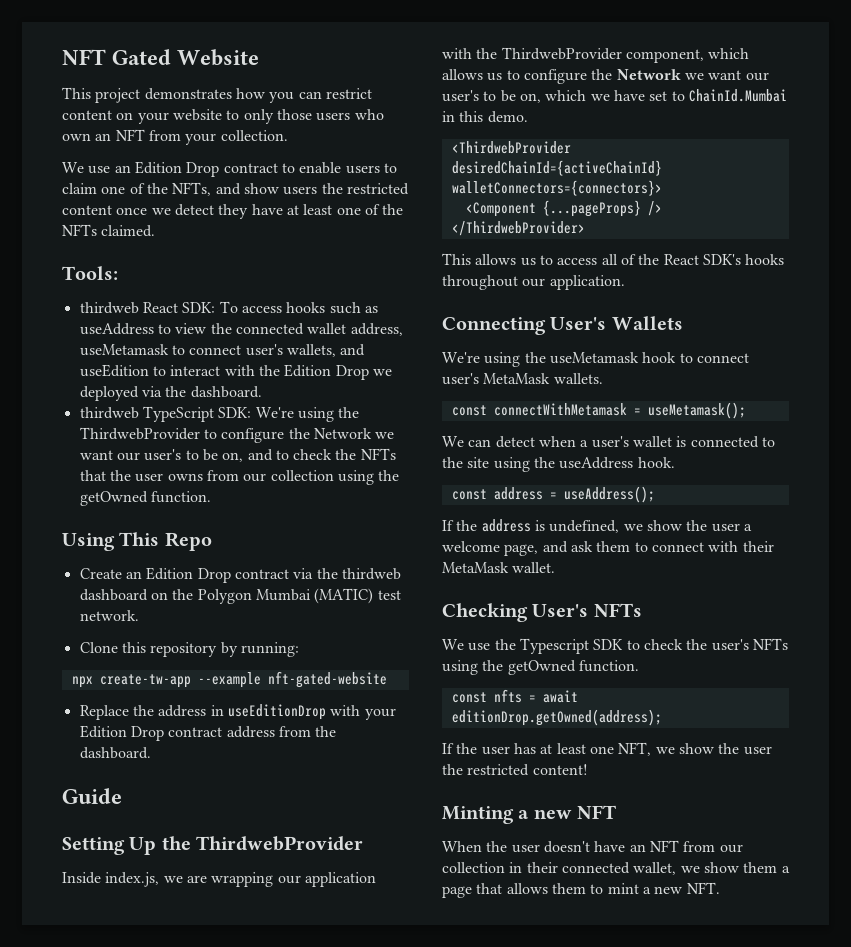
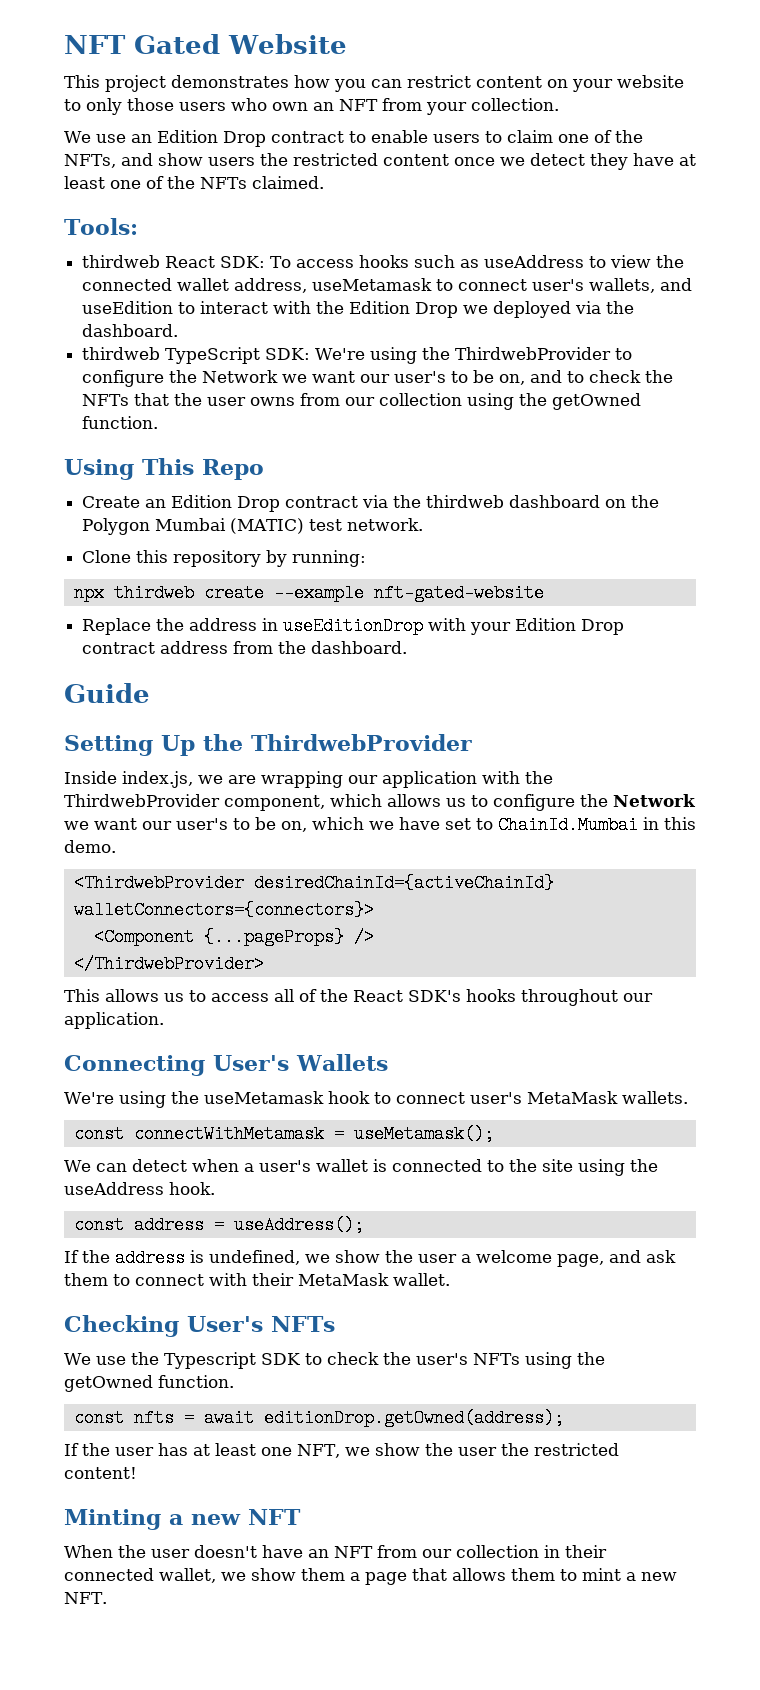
[99,674,191,688] create-tw-app -> [113,584,264,602] thirdweb create

